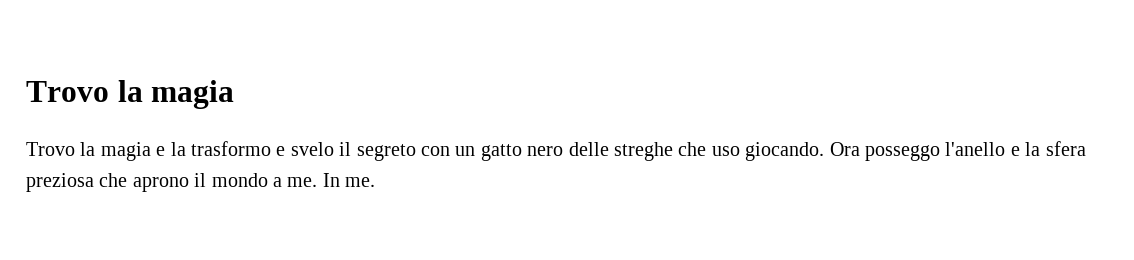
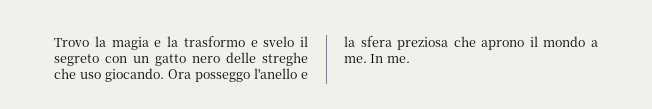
[26,80,235,109] [26,142,151,161] Trovo la magia // Trovo la magia -> [54,36,149,50] Trovo la magia

